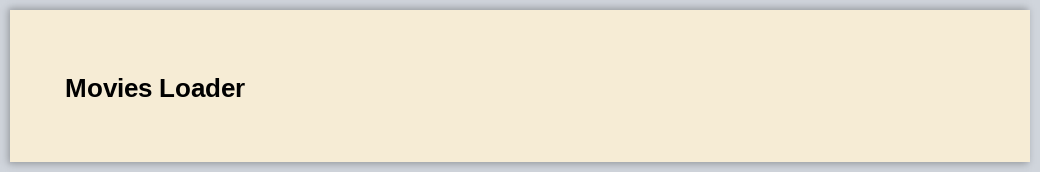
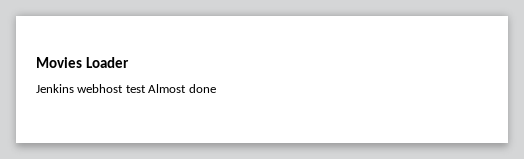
(246, 87) none -> [36,84,216,93] // Jenkins webhost test Almost done

